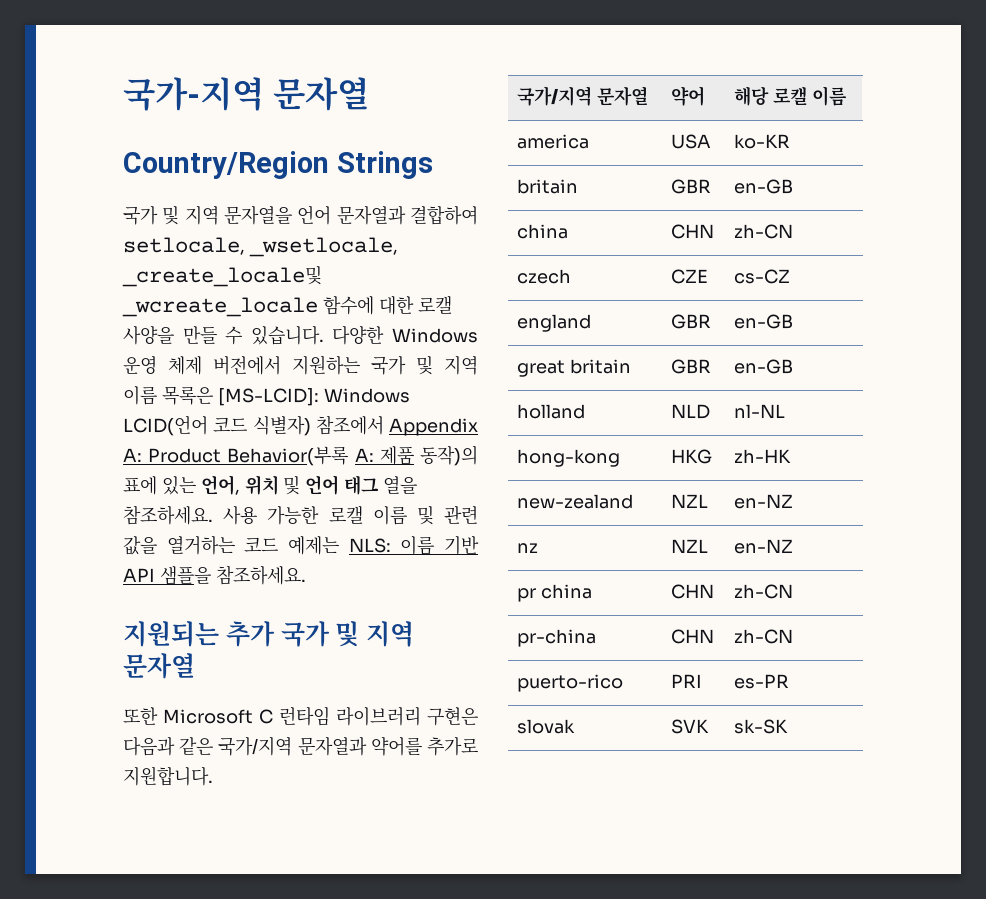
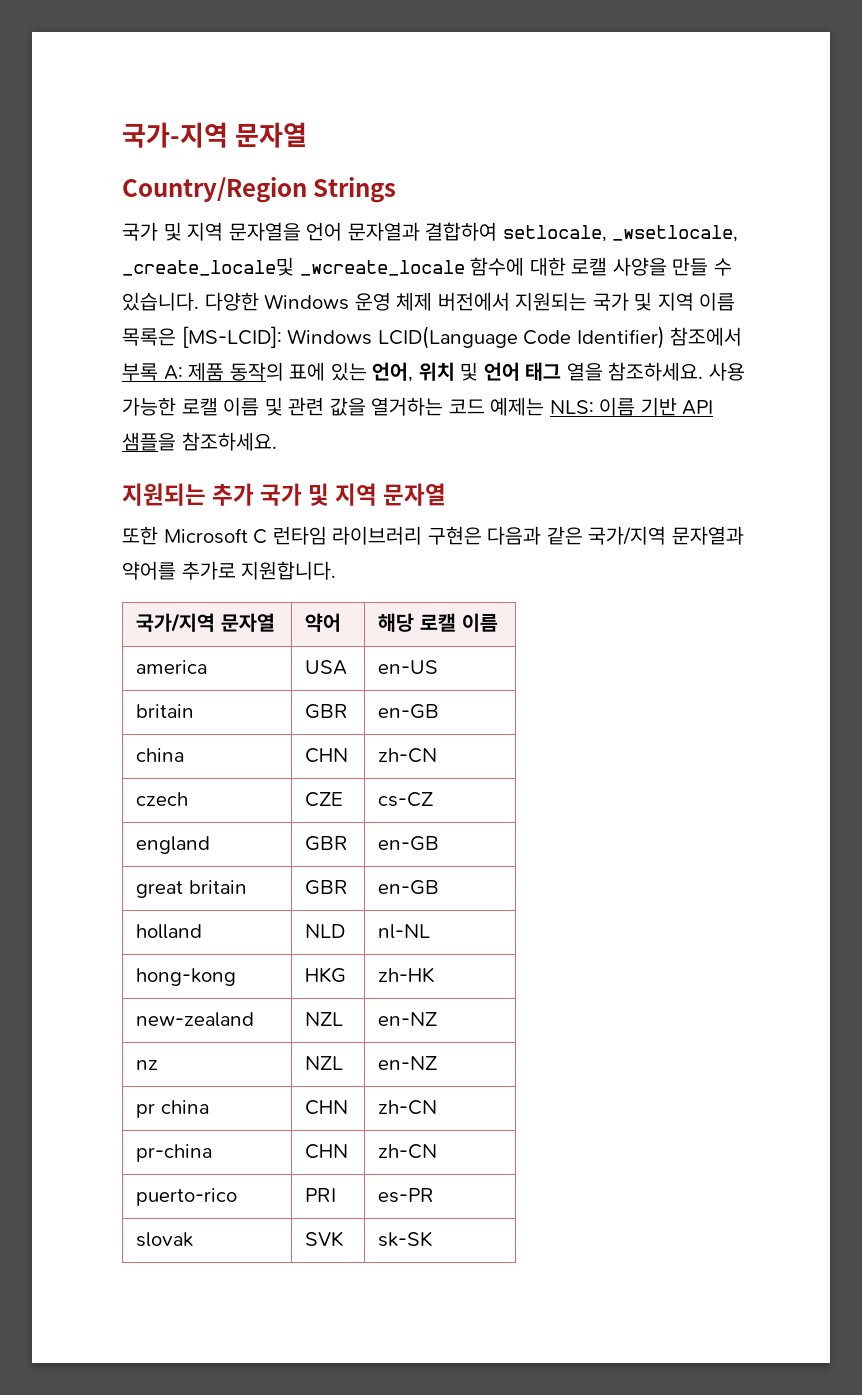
[292,355,360,375] 지원하는 -> [515,292,588,311] 지원되는
[123,415,478,436] [123,446,349,466] LCID(언어 코드 식별자) 참조에서 Appendix A: Product Behavior(부록 -> [377,326,743,349] [122,363,158,381] LCID(Language Code Identifier) 참조에서 부록
[419,445,478,466] 동작)의 -> [229,362,284,381] 동작의
[734,134,791,149] ko-KR -> [378,660,439,674] en-US

